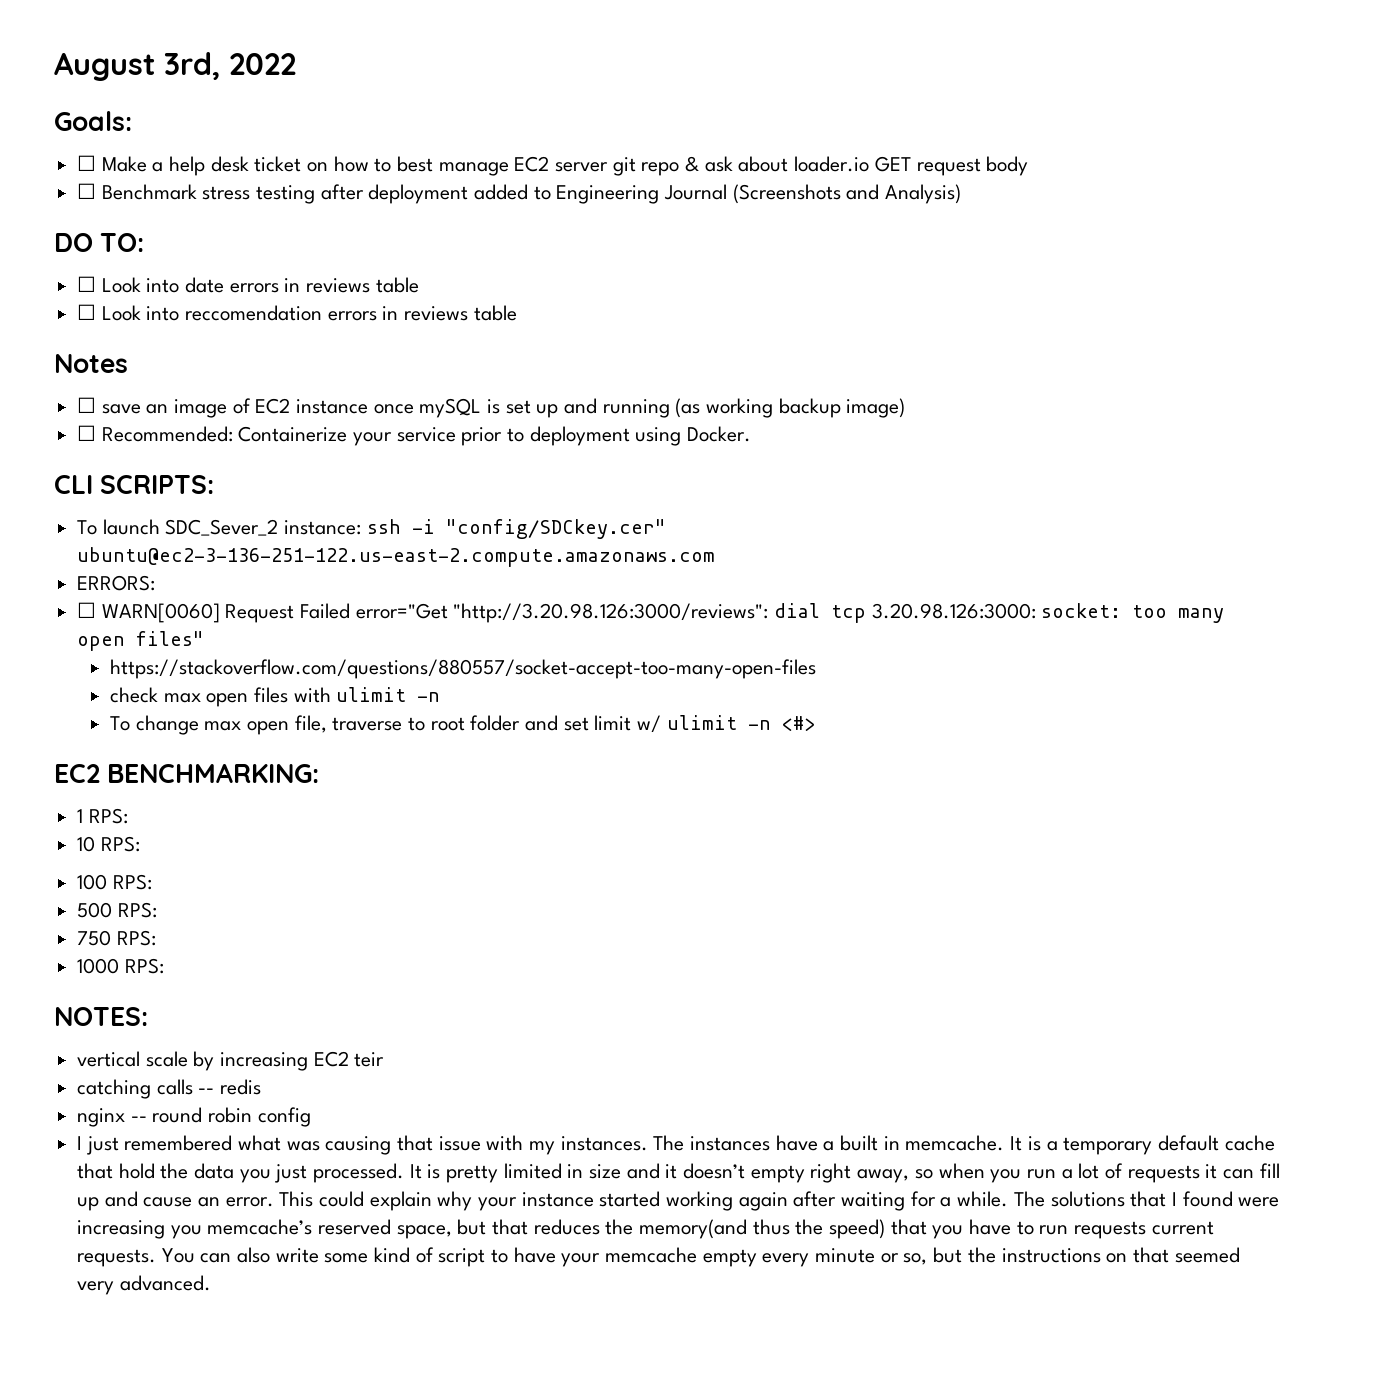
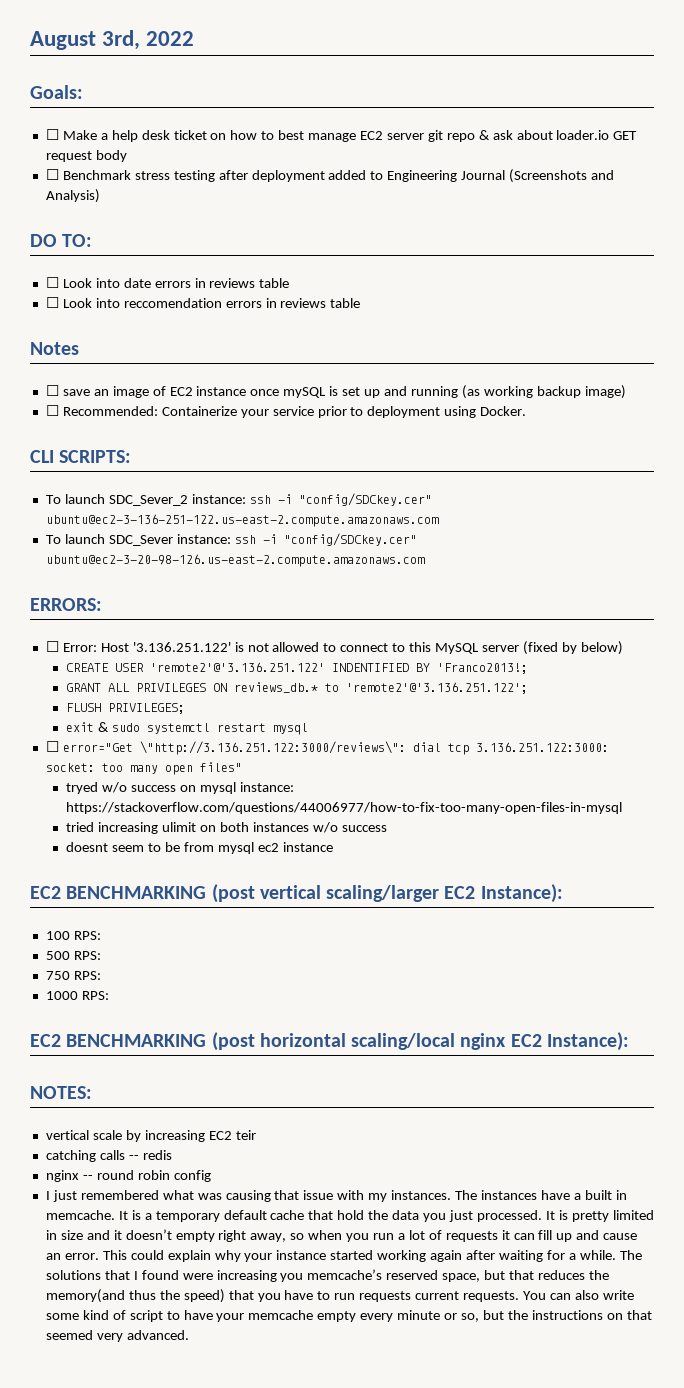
[77,575,156,591] [77,602,769,623] ERRORS: // ☐ WARN[0060] Request Failed error="Get "http://3.20.98.126:3000/reviews": -> [45,533,417,546] [45,554,425,567] [30,598,102,611] [45,641,623,655] [66,662,529,674] [66,682,529,694] [66,703,186,714] [66,722,308,735] [45,741,406,755] To launch SDC_Sever instance: ssh -i "config/SDCkey.cer" ubuntu@ec2-3-20-98-126.us-east-2.compute.amazonaws.com // ERRORS: // ☐ Error: Host '3.136.251.122' is not allowed to connect to this MySQL server (fixed by below) // CREATE USER 'remote2'@'3.136.251.122' INDENTIFIED BY 'Franco2013!; // GRANT ALL PRIVILEGES ON reviews_db.* to 'remote2'@'3.136.251.122'; // FLUSH PRIVILEGES; // exit & sudo systemctl restart mysql // ☐ error="Get \"http://3.136.251.122:3000/reviews\":
[871,603,1036,619] 3.20.98.126:3000: -> [475,742,609,752] 3.136.251.122:3000:
[110,659,817,679] [110,687,441,707] [110,715,815,735] [54,763,320,783] [77,808,128,824] [77,836,140,852] https://stackoverflow.com/questions/880557/socket-accept-too-many-open-files // check max open files with ulimit -n // To change max open file, traverse to root folder and set limit w/ ulimit -n <#> // EC2 BENCHMARKING: // 1 RPS: // 10 RPS: -> [66,782,294,794] [66,802,623,814] [66,822,387,834] [66,842,333,854] [30,884,563,903] tryed w/o success on mysql instance: https://stackoverflow.com/questions/44006977/how-to-fix-too-many-open-files-in-mysql // tried increasing ulimit on both instances w/o success // doesnt seem to be from mysql ec2 instance // EC2 BENCHMARKING (post vertical scaling/larger EC2 Instance):
(164, 966) none -> [30,1032,629,1051] // EC2 BENCHMARKING (post horizontal scaling/local nginx EC2 Instance):

